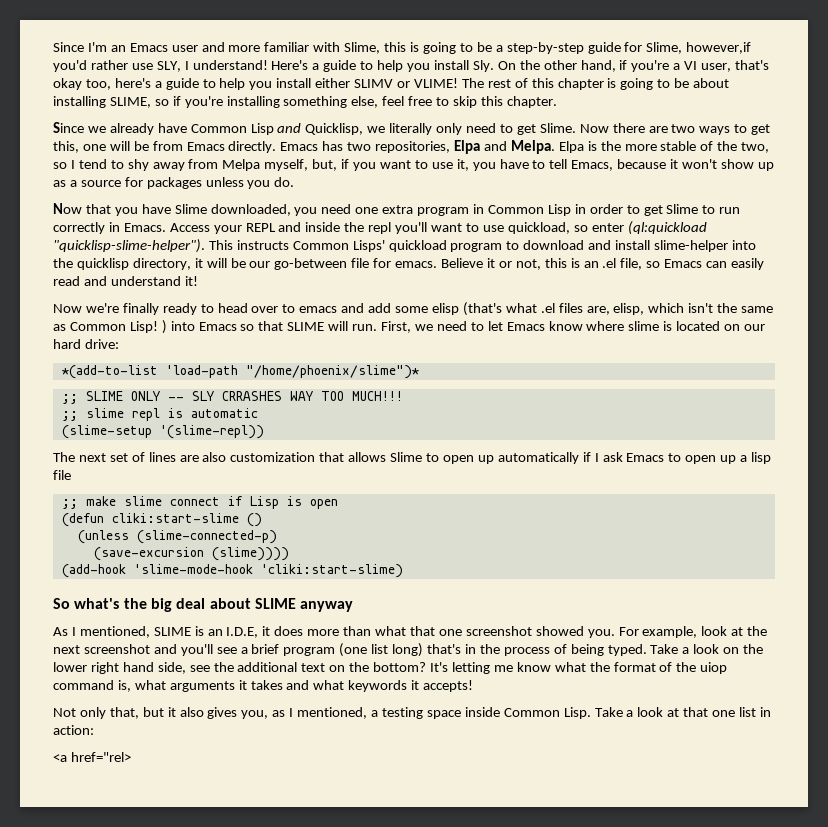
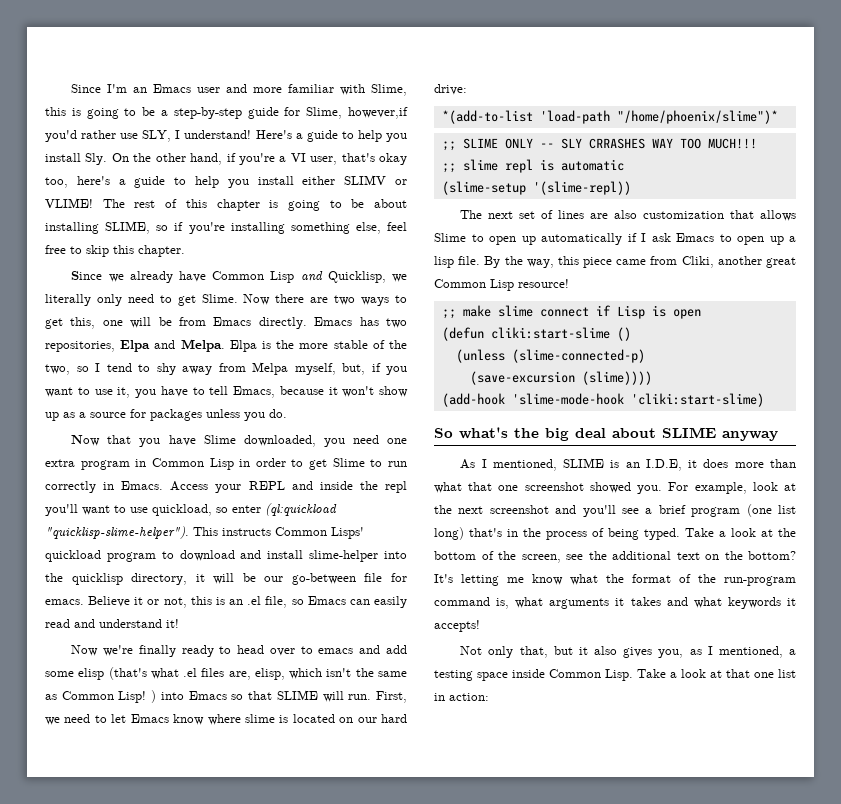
[53,470,71,480] file -> [458,256,796,268] [434,279,569,291] file. By the way, this piece came from Cliki, another great Common Lisp resource!
[723,644,764,654] [53,662,186,674] on the lower right hand side, -> [761,528,796,537] [434,551,561,563] at the bottom of the screen,
[700,662,728,674] uiop -> [724,576,796,586] run-program
[53,752,131,762] // <a href="rel> -> (489, 697) none

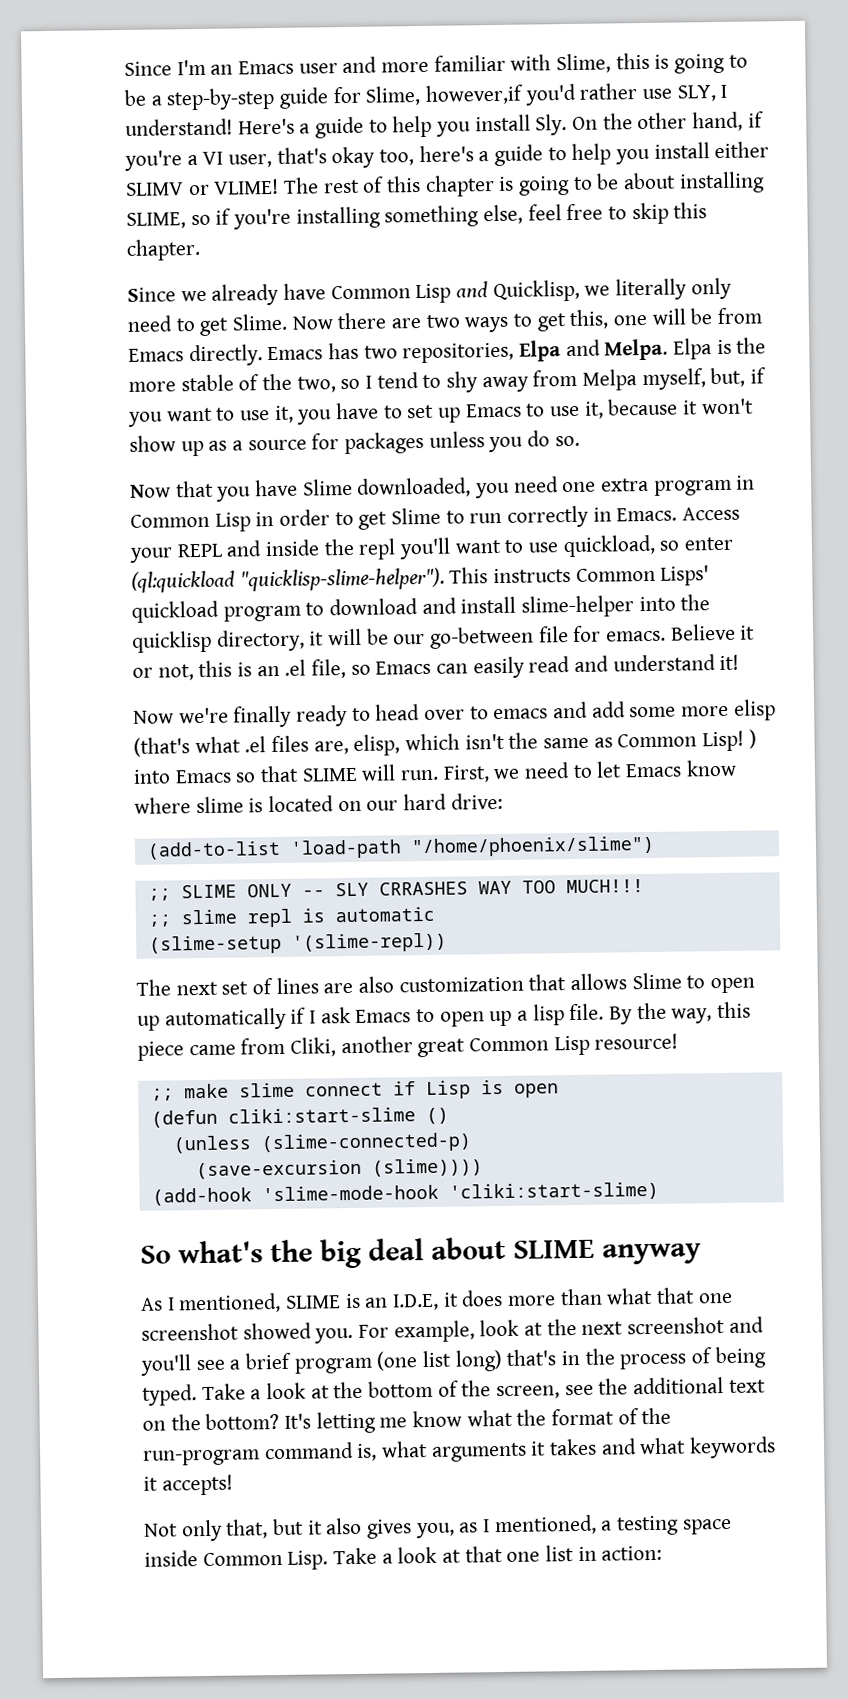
[209,386,275,398] tell Emacs, -> [407,401,604,423] set up Emacs to use it,
[269,409,287,418] do. -> [527,430,580,447] do so.
(74, 674) none -> [681,705,730,717] more
[441,110,778,124] *(add-to-list 'load-path "/home/phoenix/slime")* -> [146,835,655,860] (add-to-list 'load-path "/home/phoenix/slime")

